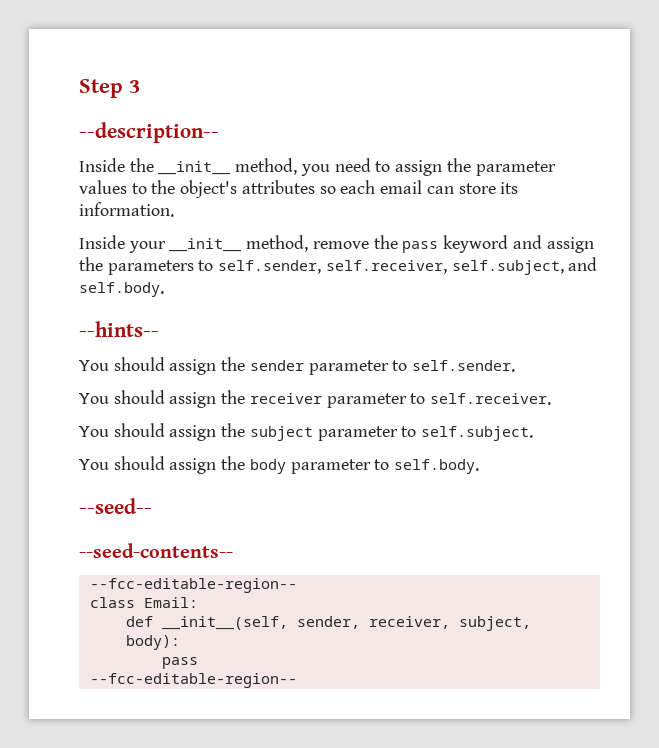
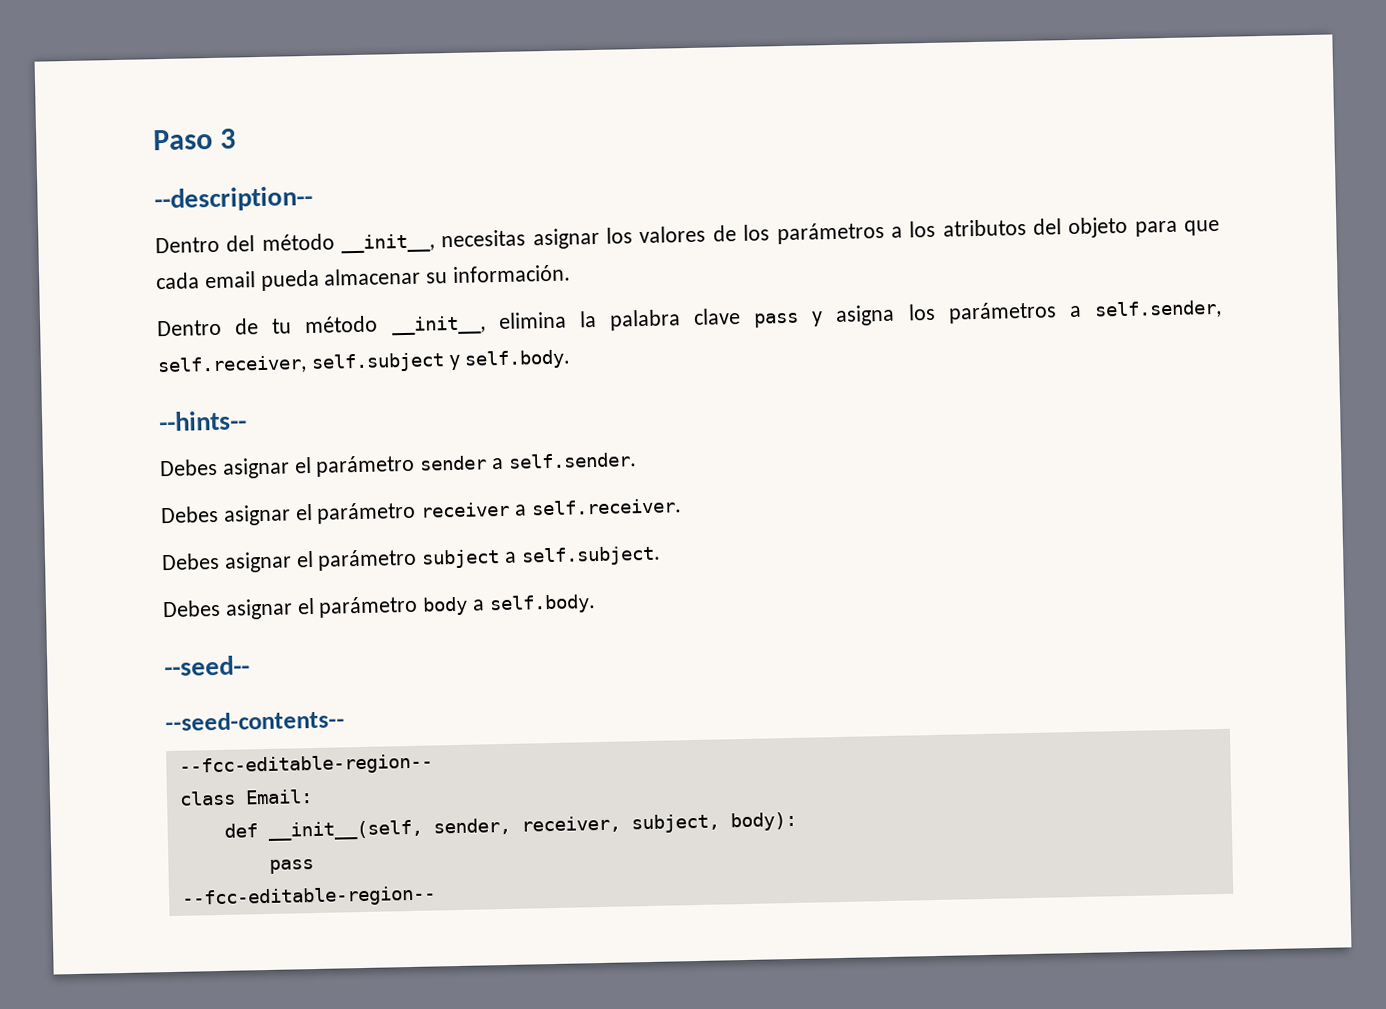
[79,79,123,98] Step -> [153,128,213,151] Paso
[79,158,556,176] [79,180,519,198] [79,202,174,217] [79,235,594,253] [79,257,598,275] [79,282,164,297] [79,321,159,337] [79,357,516,375] [79,390,552,408] [79,423,534,441] [79,456,390,474] Inside the __init__ method, you need to assign the parameter values to the object's attributes so each email can store its information. // Inside your __init__ method, remove the pass keyword and assign the parameters to self.sender, self.receiver, self.subject, and self.body. // --hints-- // You should assign the sender parameter to self.sender. // You should assign the receiver parameter to self.receiver. // You should assign the subject parameter to self.subject. // You should assign the body parameter to -> [155,216,1221,254] [156,264,572,292] [157,299,1222,337] [157,349,572,376] [158,410,247,432] [159,452,637,479] [160,498,682,526] [161,545,661,573] [162,595,486,620] Dentro del método __init__, necesitas asignar los valores de los parámetros a los atributos del objeto para que cada email pueda almacenar su información. // Dentro de tu método __init__, elimina la palabra clave pass y asigna los parámetros a self.sender, self.receiver, self.subject y self.body. // --hints-- // Debes asignar el parámetro sender a self.sender. // Debes asignar el parámetro receiver a self.receiver. // Debes asignar el parámetro subject a self.subject. // Debes asignar el parámetro body a

